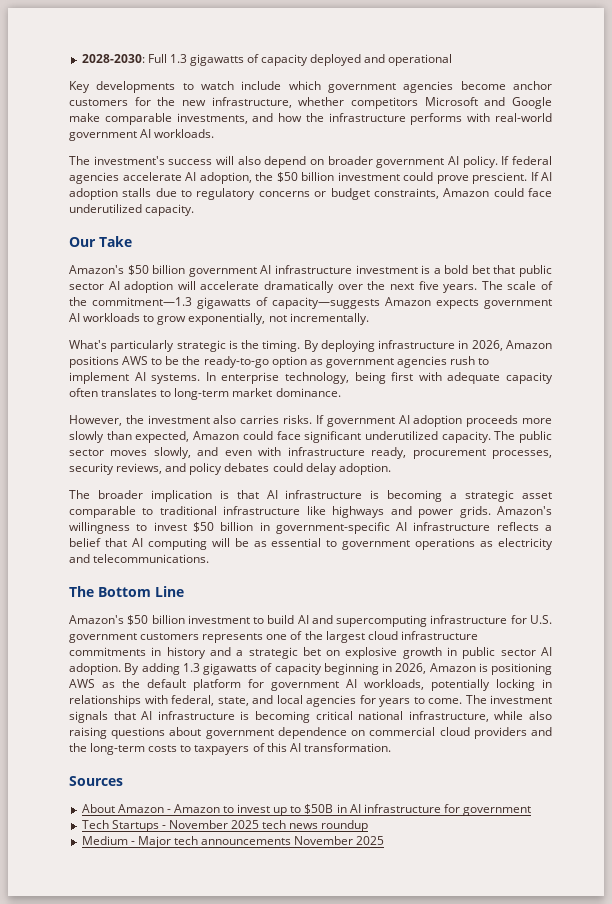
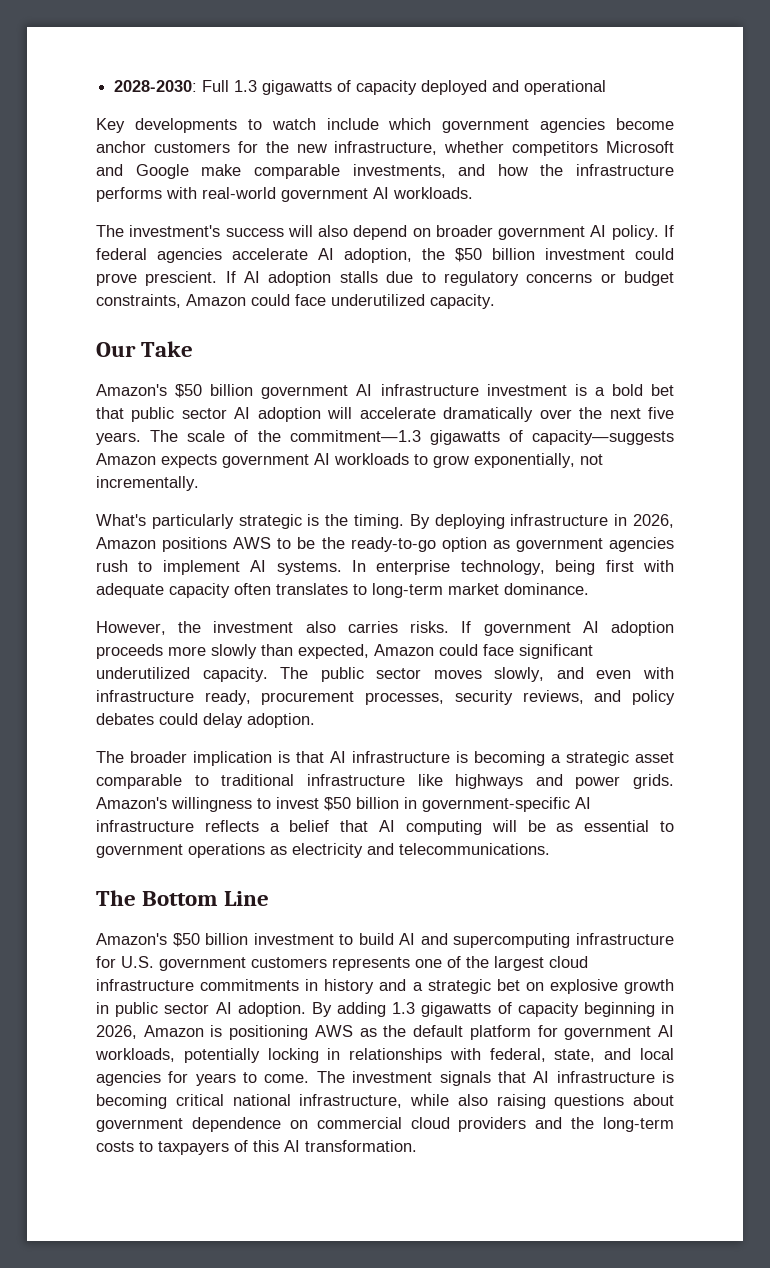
[69,776,123,786] [81,804,532,816] [81,820,369,832] [81,836,385,848] // Sources // About Amazon - Amazon to invest up to $50B in AI infrastructure for government // Tech Startups - November 2025 tech news roundup // Medium - Major tech announcements November 2025 -> (417, 1146) none

